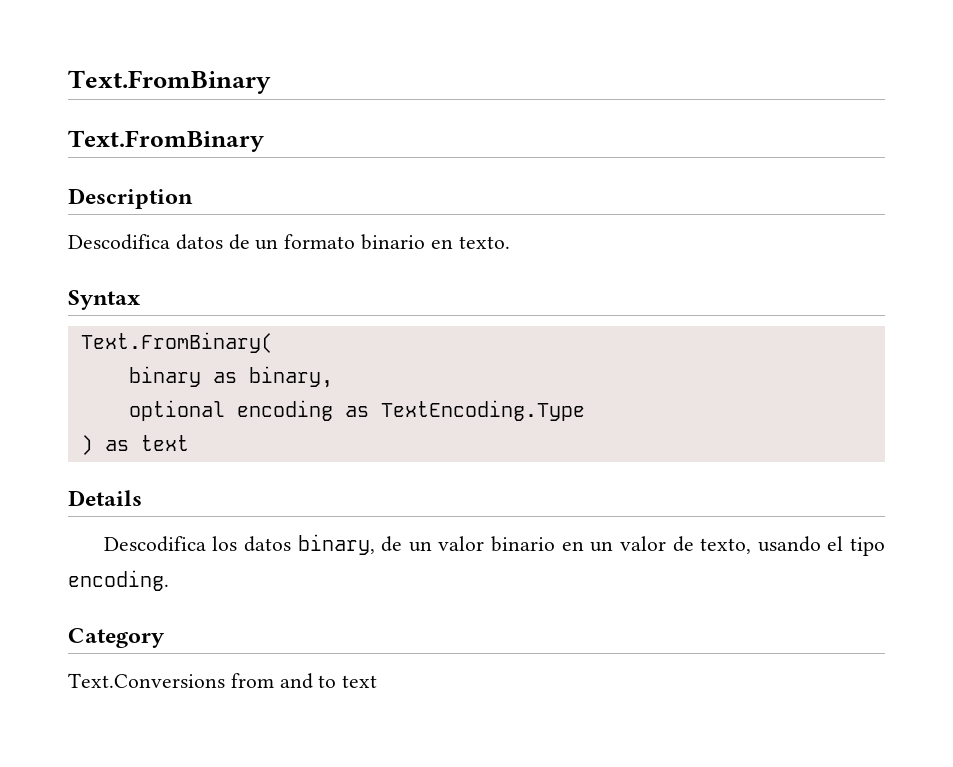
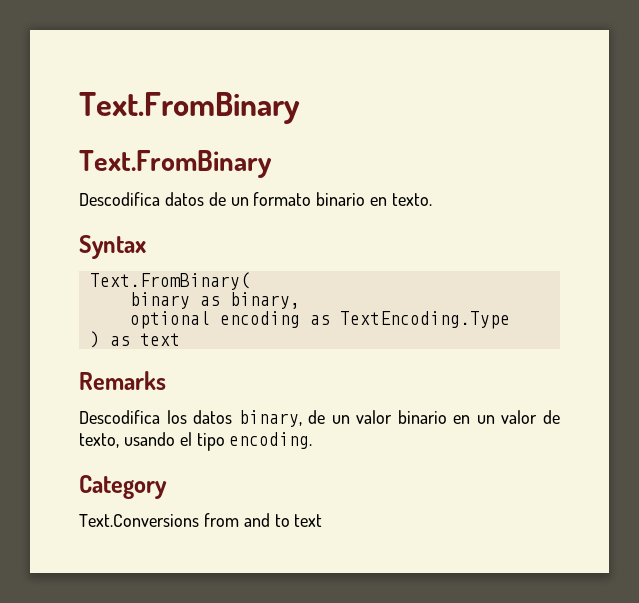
[68,188,193,209] // Description -> (272, 164) none
[68,490,142,506] Details -> [79,371,166,390] Remarks

